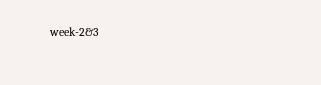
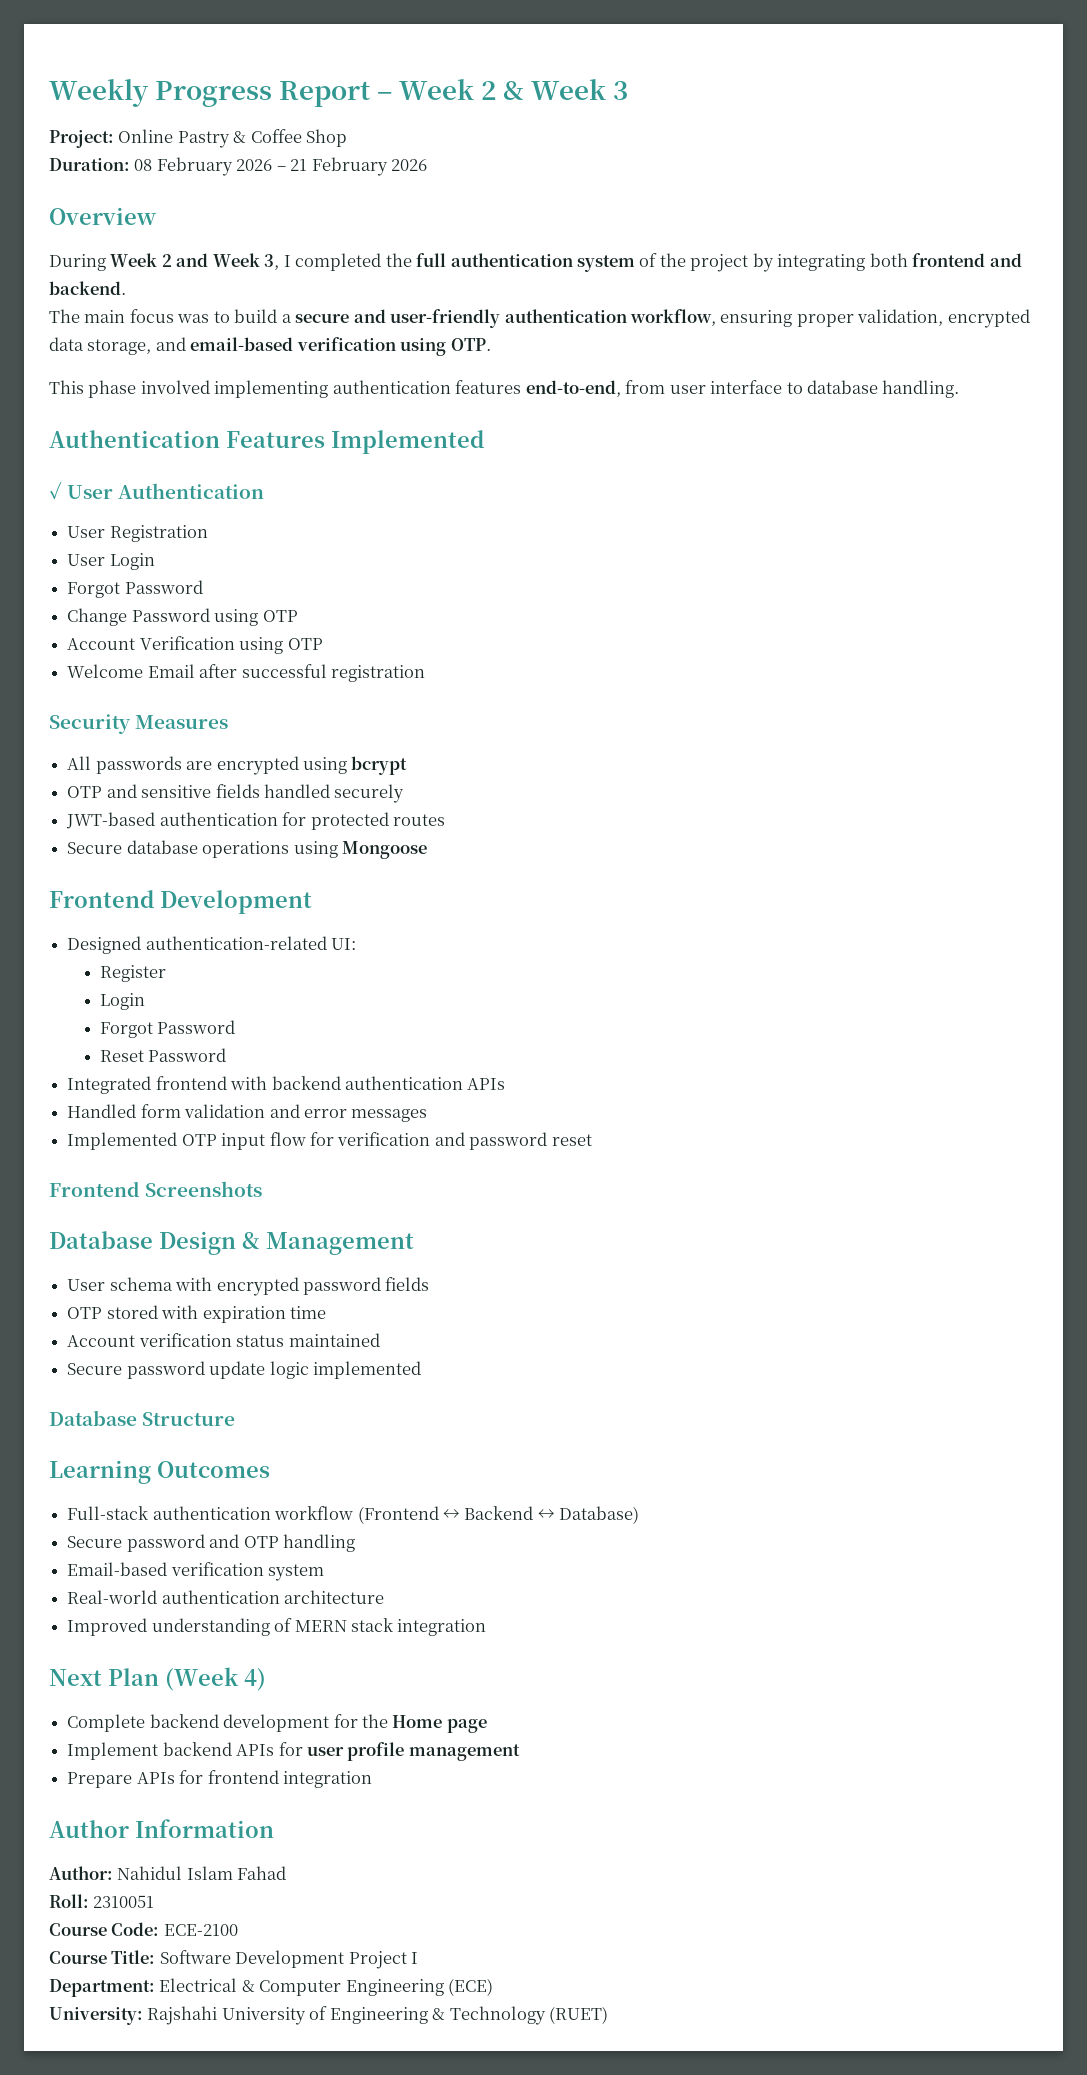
[49,27,99,36] week-2&3 -> [49,79,629,107] [49,129,348,148] [49,157,428,176] [49,207,157,225] [49,253,1022,272] [49,281,126,295] [49,309,1030,328] [49,337,491,356] [49,380,960,398] [49,430,484,454] [49,481,265,499] [67,525,208,542] [67,553,155,570] [67,580,203,598] [67,608,298,626] [67,636,323,654] [67,664,425,682] [49,714,229,734] [67,756,408,775] [67,784,405,803] [66,812,445,830] [67,840,427,859] [49,890,312,914] [67,936,357,954] [99,965,166,982] [99,993,145,1010] [99,1020,236,1038] [99,1048,227,1062] [67,1076,506,1094] [67,1104,428,1122] [67,1132,592,1150] [49,1181,263,1197] [49,1231,414,1255] [67,1277,430,1296] [67,1305,326,1323] [67,1333,380,1347] [67,1361,421,1379] [49,1410,236,1426] [49,1460,270,1484] [67,1506,640,1524] [67,1534,355,1552] [67,1562,325,1581] [67,1590,385,1604] [67,1618,487,1636] [49,1667,266,1691] [67,1714,487,1733] [67,1742,520,1761] [67,1770,372,1788] [49,1819,274,1838] [49,1866,287,1880] [49,1894,155,1908] [49,1922,238,1936] [49,1950,419,1969] [49,1978,494,1997] [49,2006,609,2025] Weekly Progress Report – Week 2 & Week 3 // Project: Online Pastry & Coffee Shop // Duration: 08 February 2026 – 21 February 2026 // Overview // During Week 2 and Week 3, I completed the full authentication system of the project by integrating both frontend and backend. // The main focus was to build a secure and user-friendly authentication workflow, ensuring proper validation, encrypted data storage, and email-based verification using OTP. // This phase involved implementing authentication features end-to-end, from user interface to database handling. // Authentication Features Implemented // ✓ User Authentication // User Registration // User Login // Forgot Password // Change Password using OTP // Account Verification using OTP // Welcome Email after successful registration // Security Measures // All passwords are encrypted using bcrypt // OTP and sensitive fields handled securely // JWT-based authentication for protected routes // Secure database operations using Mongoose // Frontend Development // Designed authentication-related UI: // Register // Login // Forgot Password // Reset Password // Integrated frontend with backend authentication APIs // Handled form validation and error messages // Implemented OTP input flow for verification and password reset // Frontend Screenshots // Database Design & Management // User schema with encrypted password fields // OTP stored with expiration time // Account verification status maintained // Secure password update logic implemented // Database Structure // Learning Outcomes // Full-stack authentication workflow (Frontend ↔ Backend ↔ Database) // Secure password and OTP handling // Email-based verification system // Real-world authentication architecture // Improved understanding of MERN stack integration // Next Plan (Week 4) // Complete backend development for the Home page // Implement backend APIs for user profile management // Prepare APIs for frontend integration // Author Information // Author: Nahidul Islam Fahad // Roll: 2310051 // Course Code: ECE-2100 // Course Title: Software Development Project I // Department: Electrical & Computer Engineering (ECE) // University: Rajshahi University of Engineering & Technology (RUET)

